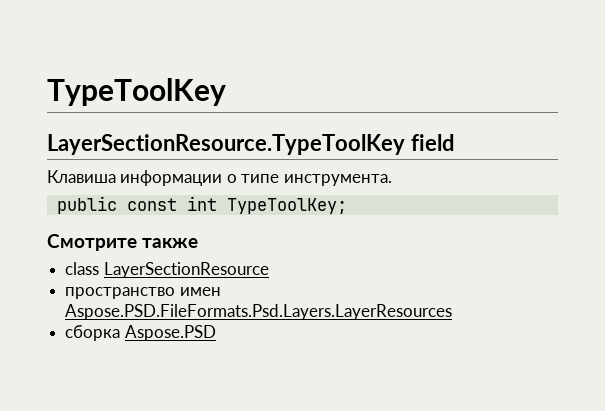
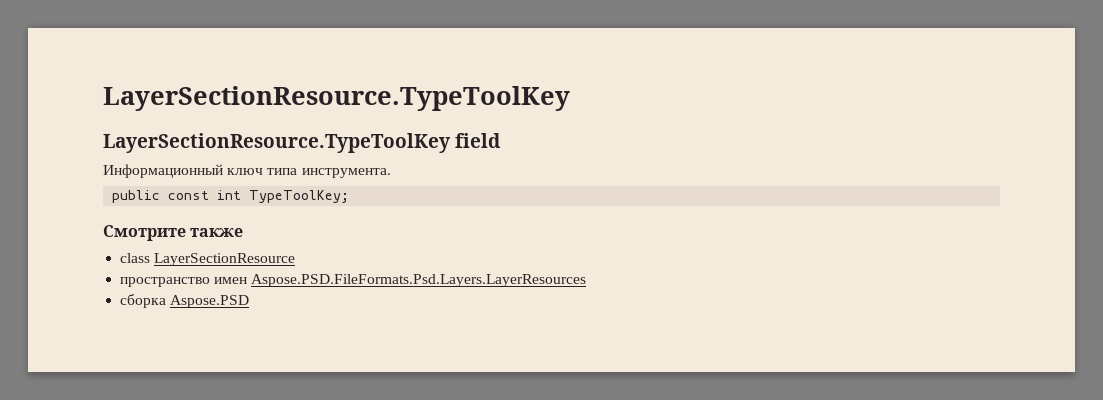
[47,78,226,106] TypeToolKey -> [103,86,570,111] LayerSectionResource.TypeToolKey
[47,170,280,186] Клавиша информации о типе -> [103,164,298,178] Информационный ключ типа

